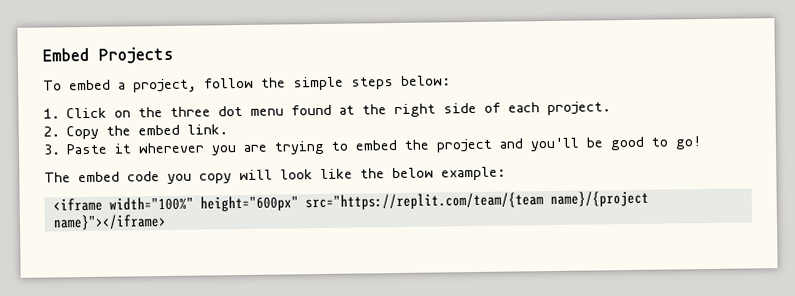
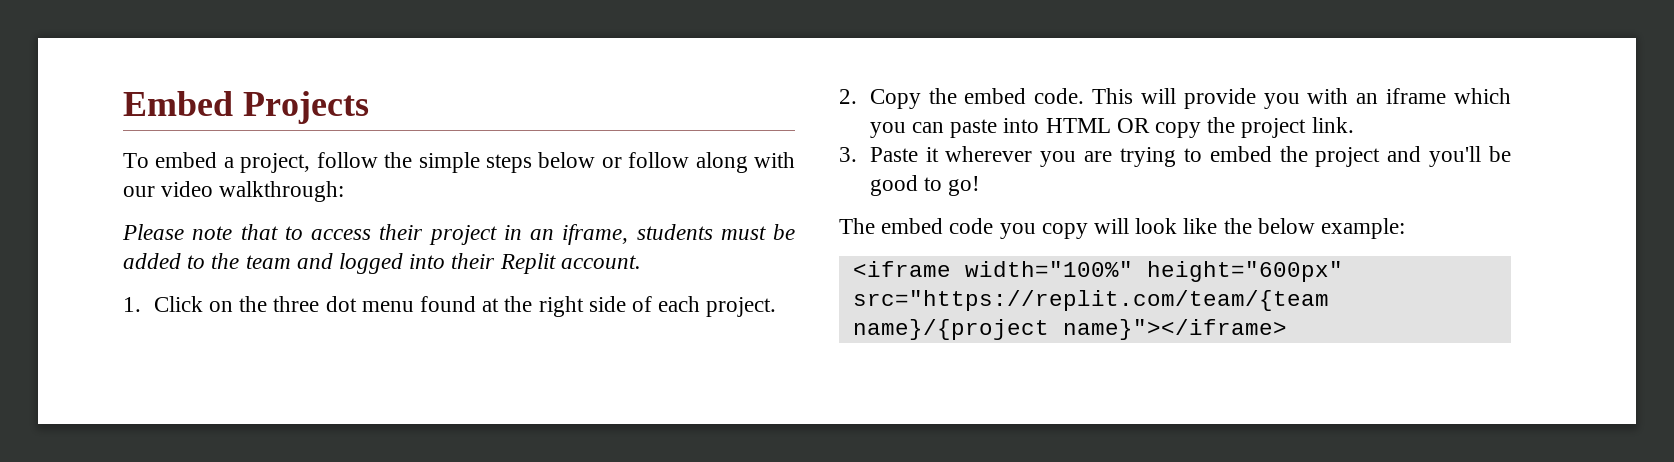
[401,75,451,86] below: -> [538,152,795,173] [123,181,345,202] [122,224,795,245] [123,253,641,274] below or follow along with our video walkthrough: // Please note that to access their project in an iframe, students must be added to the team and logged into their Replit account.
(181, 130) none -> [1034,88,1511,109] [869,117,1307,138] code. This will provide you with an iframe which you can paste into HTML OR copy the project

